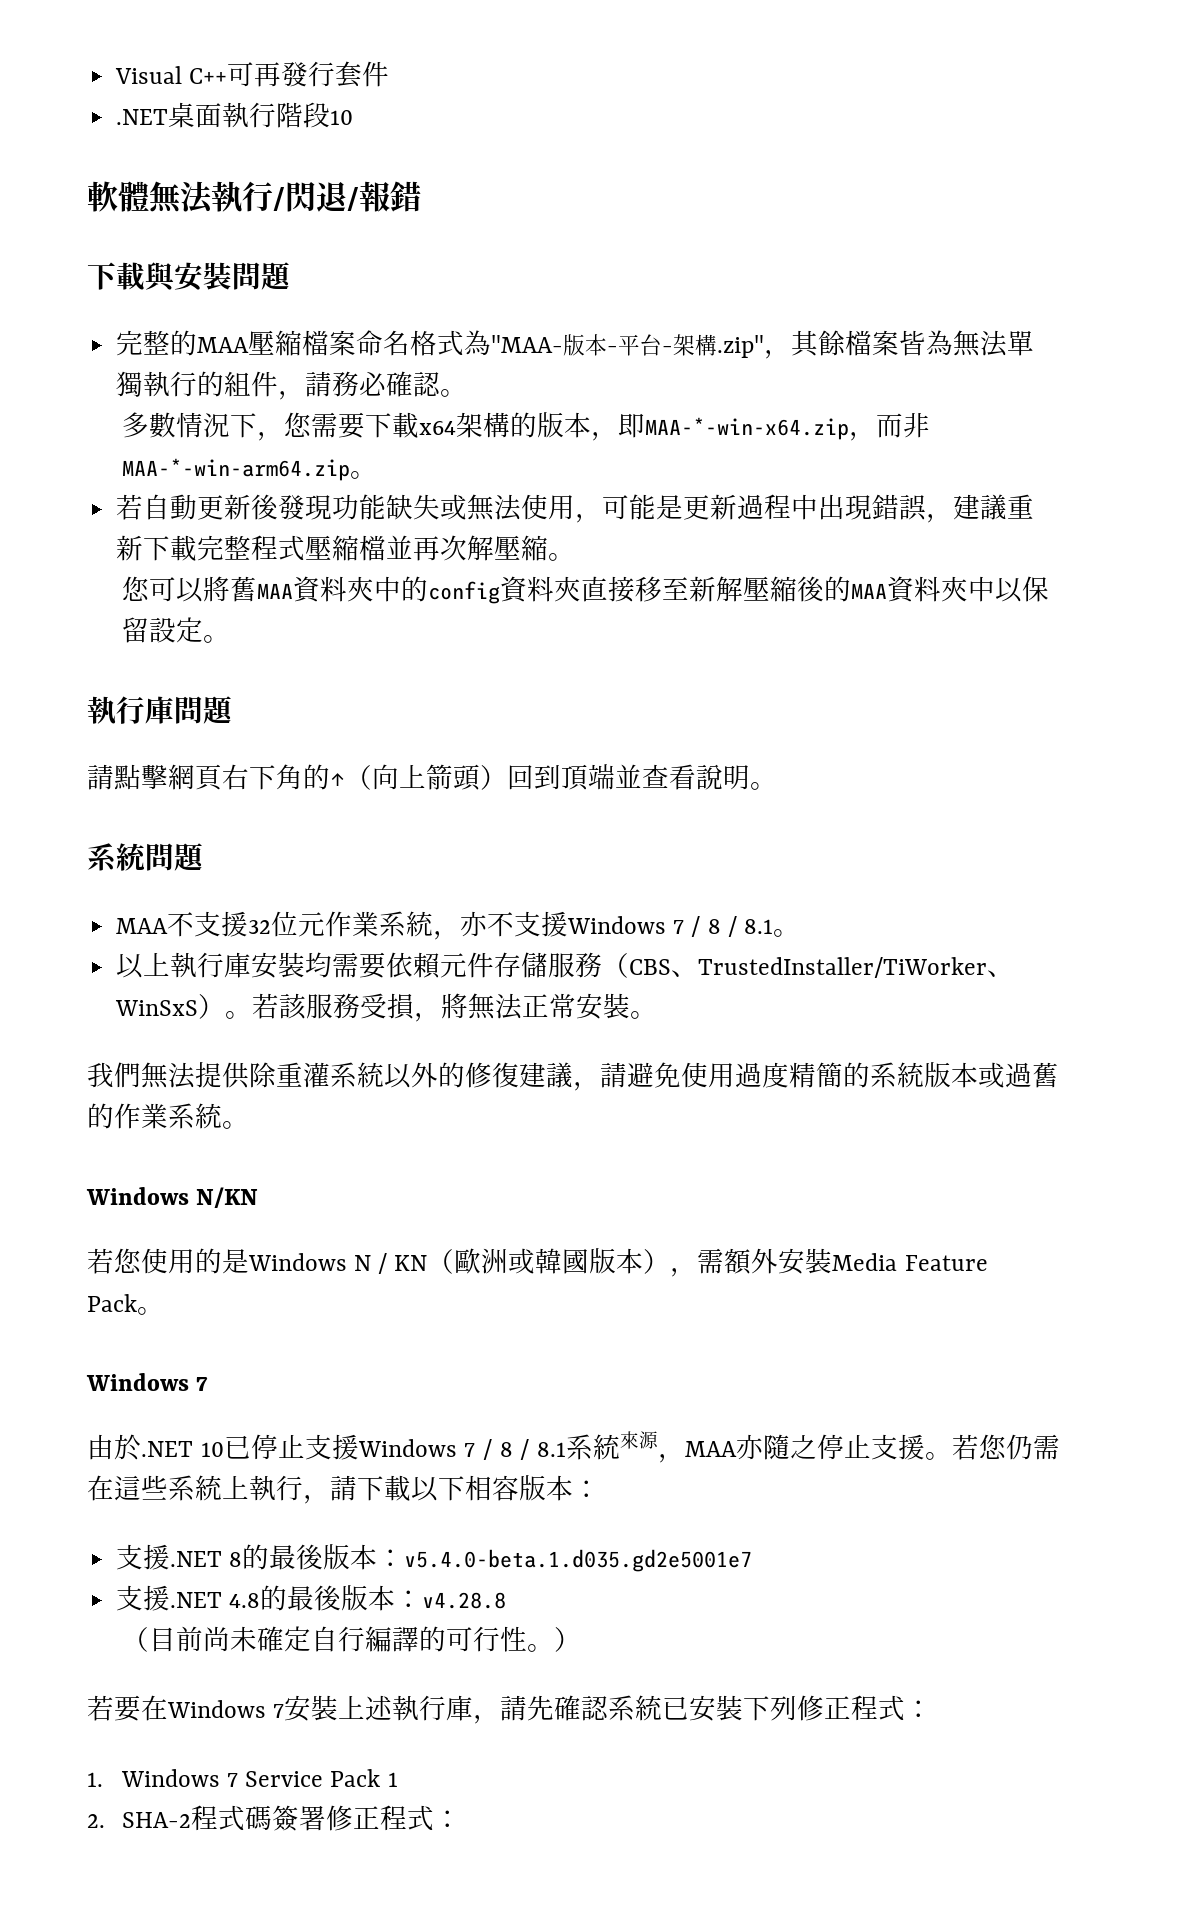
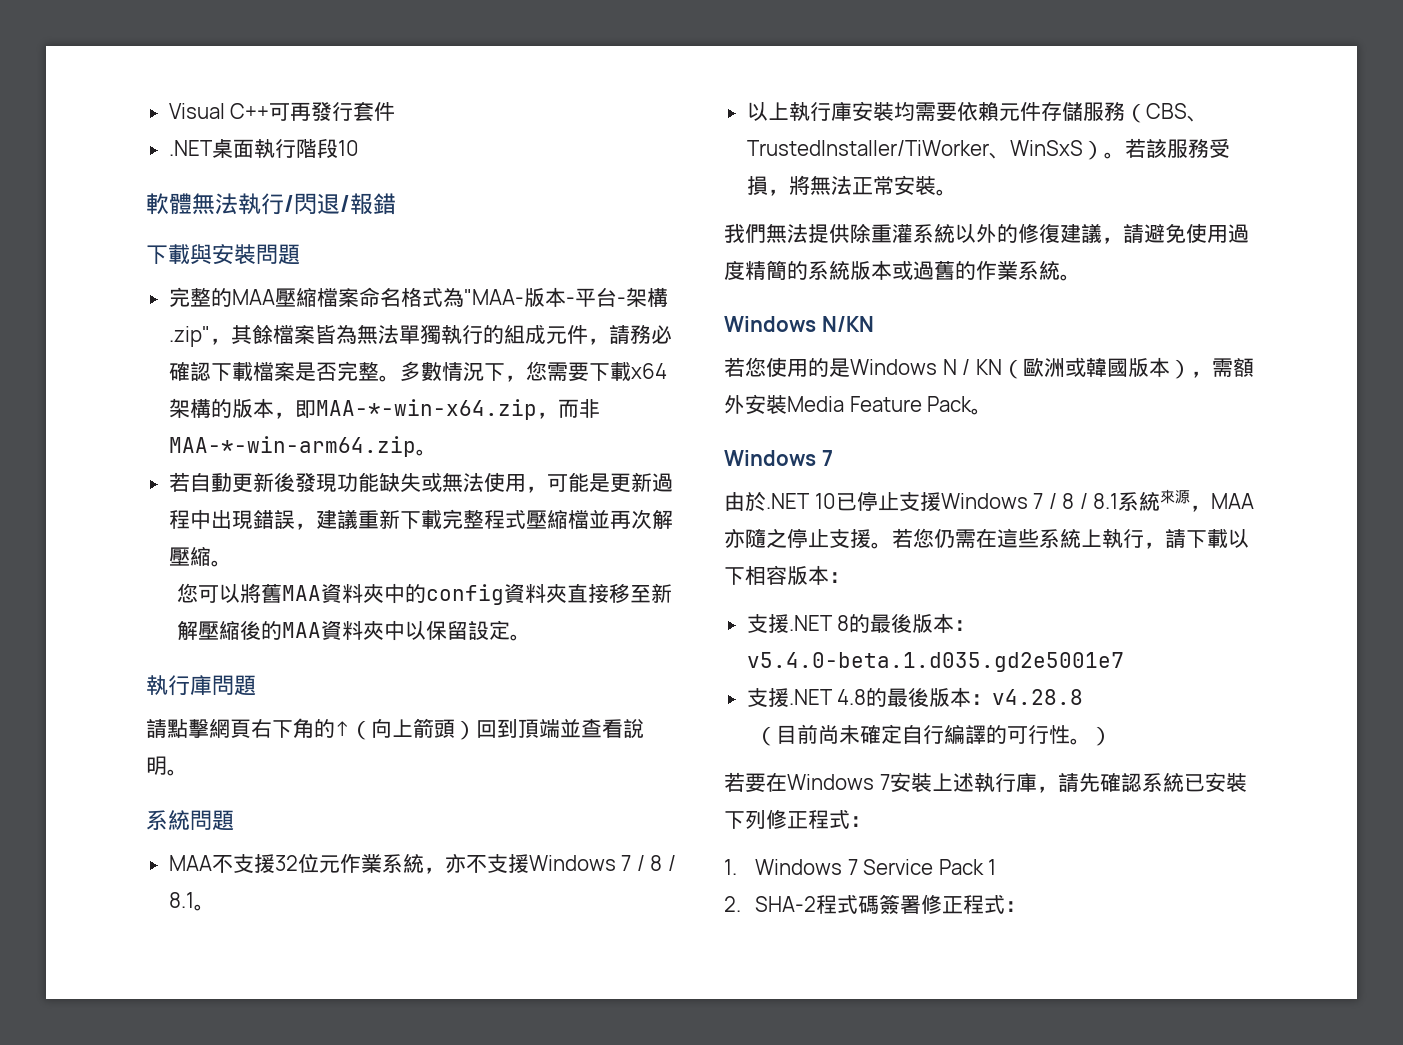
(252, 384) none -> [524,325,567,344] 成元
[440,389,468,397] 。 // -> [210,361,400,382] 下載檔案是否完整。

